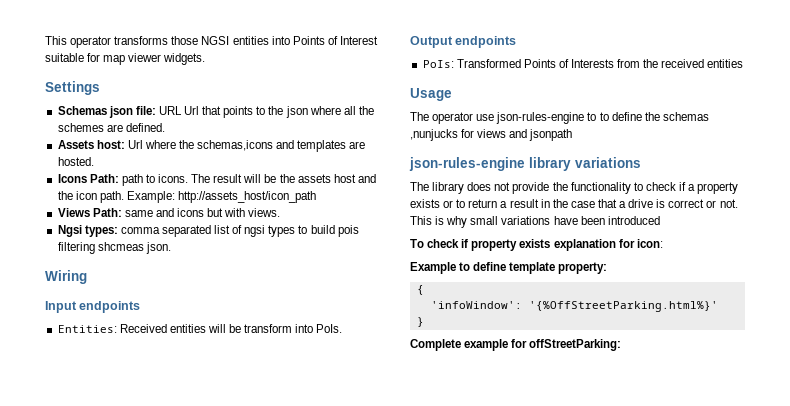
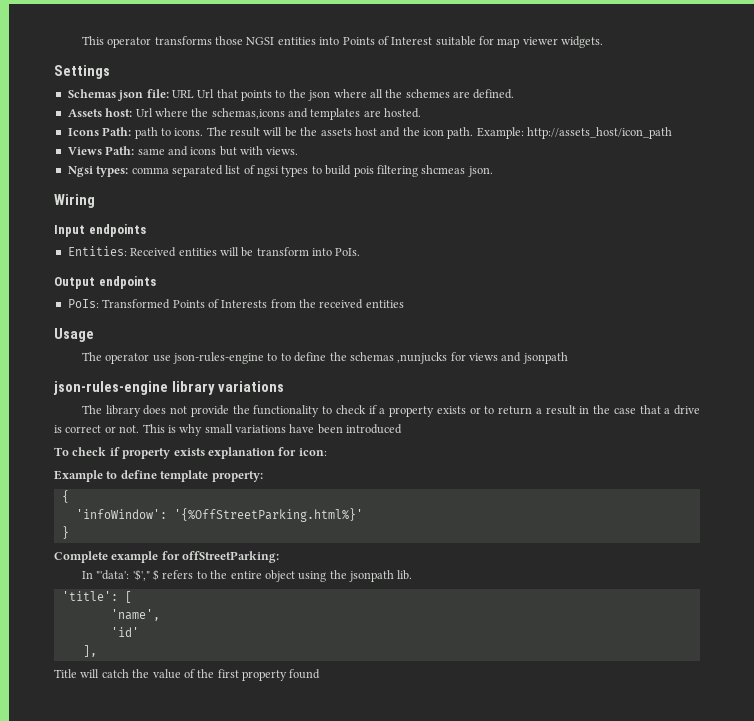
(622, 345) none -> [81,569,413,582] [61,591,132,603] [110,609,160,621] [110,627,139,637] [82,645,97,657] [54,669,321,681] // In "'data': '$'," $ refers to the entire object using the jsonpath lib. // 'title': [ // 'name', // 'id' // ], // Title will catch the value of the first property found

